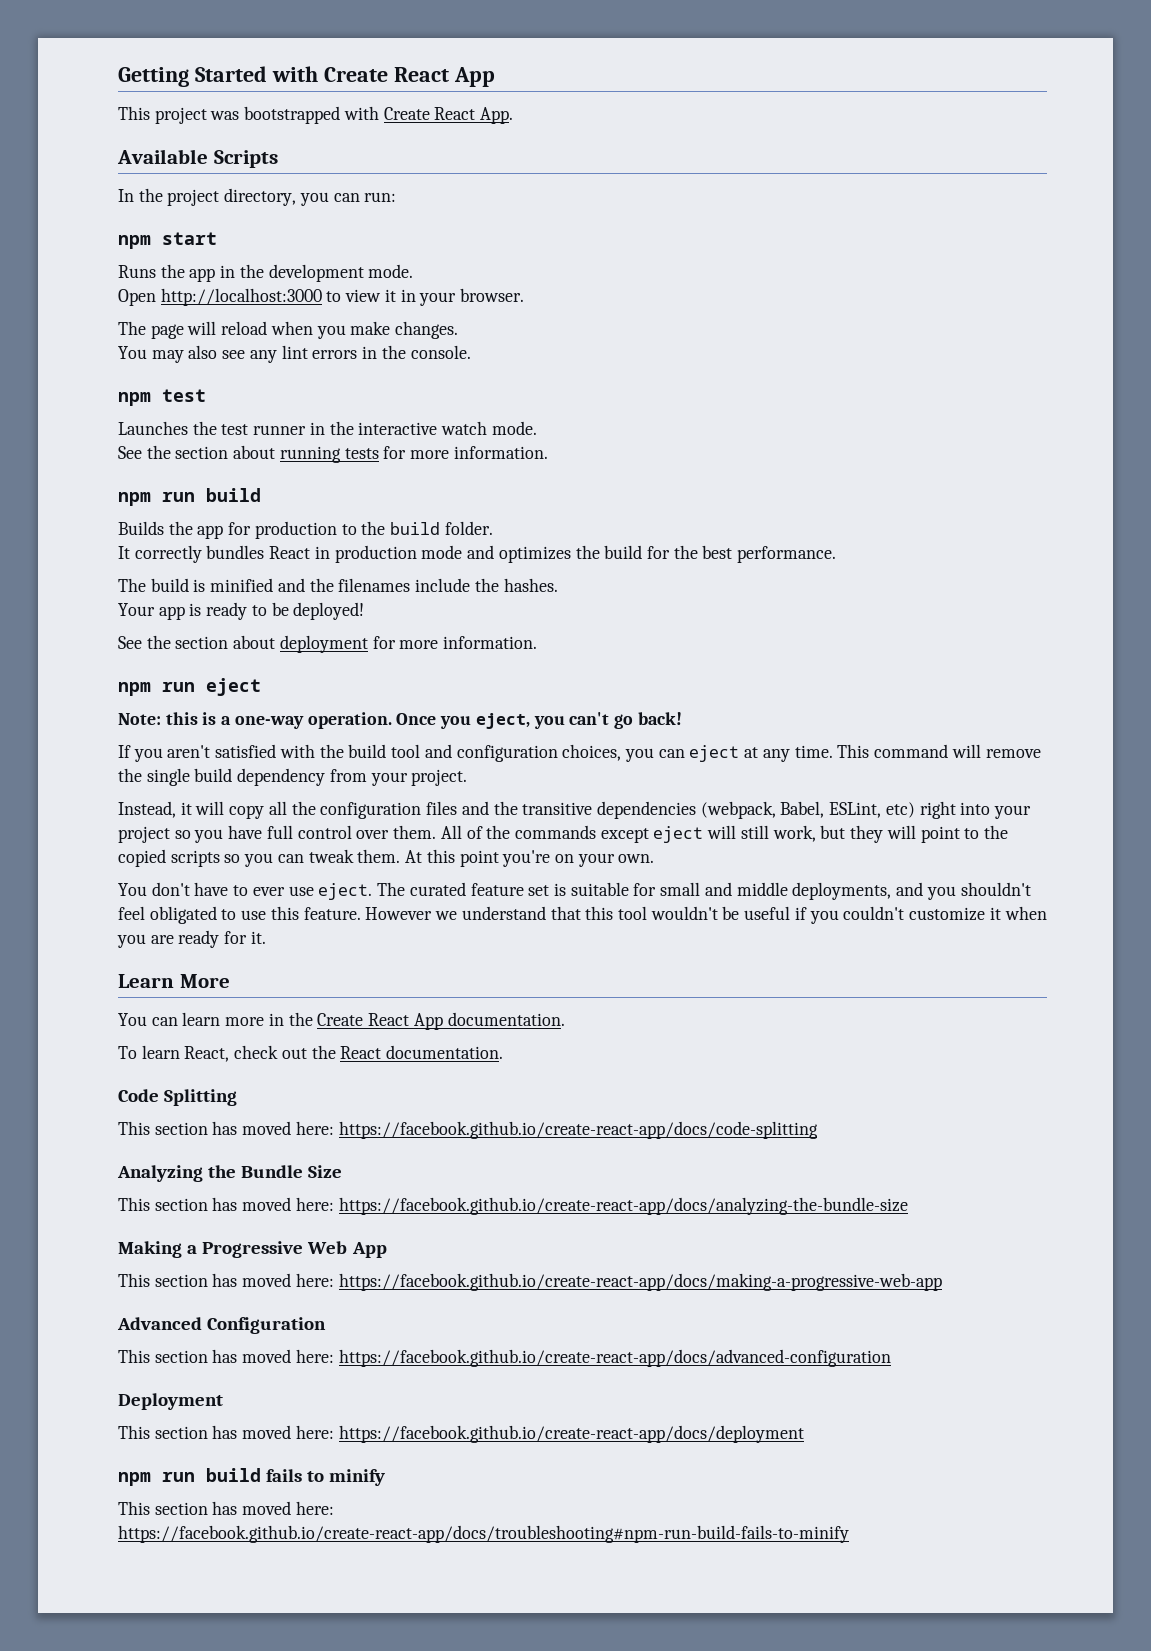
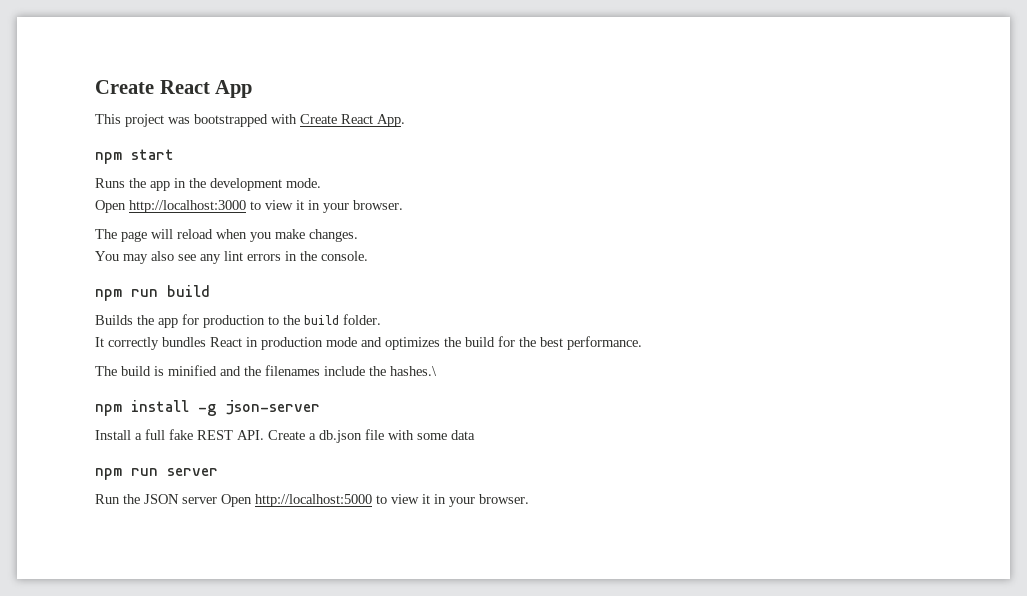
[118,66,318,87] Getting Started with -> (95, 87) none
[117,149,278,168] [118,188,397,206] // Available Scripts // In the project directory, you can run: -> (405, 120) none
[118,389,206,406] [118,421,537,435] [118,445,548,463] // npm test // Launches the test runner in the interactive watch mode. // See the section about running tests for more information. -> (368, 256) none
[503,578,558,592] [118,602,365,620] [118,635,538,653] [118,678,261,696] [118,712,682,729] [118,744,1041,762] [118,768,468,786] [118,801,1032,819] [118,825,1008,843] [118,849,655,867] [118,882,1031,900] [118,906,1047,924] [117,930,266,948] [118,974,230,988] [118,1012,565,1030] [118,1045,504,1062] [118,1089,238,1106] [118,1121,818,1139] [117,1165,343,1182] [118,1197,908,1215] [118,1241,387,1258] [118,1273,942,1291] [117,1317,327,1334] [118,1349,891,1367] [118,1393,223,1410] [118,1425,804,1443] [118,1468,386,1486] [118,1501,334,1515] [118,1525,849,1543] hashes. // Your app is ready to be deployed! // See the section about deployment for more information. // npm run eject // Note: this is a one-way operation. Once you eject, you can't go back! // If you aren't satisfied with the build tool and configuration choices, you can eject at any time. This command will remove the single build dependency from your project. // Instead, it will copy all the configuration files and the transitive dependencies (webpack, Babel, ESLint, etc) right into your project so you have full control over them. All of the commands except eject will still work, but they will point to the copied scripts so you can tweak them. At this point you're on your own. // You don't have to ever use eject. The curated feature set is suitable for small and middle deployments, and you shouldn't feel obligated to use this feature. However we understand that this tool wouldn't be useful if you couldn't customize it when you are ready for it. // Learn More // You can learn more in the Create React App documentation. // To learn React, check out the React documentation. // Code Splitting // This section has moved here: https://facebook.github.io/create-react-app/docs/code-splitting // Analyzing the Bundle Size // This section has moved here: https://facebook.github.io/create-react-app/docs/analyzing-the-bundle-size // Making a Progressive Web App // This section has moved here: https://facebook.github.io/create-react-app/docs/making-a-progressive-web-app // Advanced Configuration // This section has moved here: https://facebook.github.io/create-react-app/docs/advanced-configuration // Deployment // This section has moved here: https://facebook.github.io/create-react-app/docs/deployment // npm run build fails to minify // This section has moved here: https://facebook.github.io/create-react-app/docs/troubleshooting#npm-run-build-fails-to-minify -> [390,366,437,376] [95,400,320,416] [95,429,475,443] [95,468,218,480] [95,494,529,507] hashes.\ // npm install -g json-server // Install a full fake REST API. Create a db.json file with some data // npm run server // Run the JSON server Open http://localhost:5000 to view it in your browser.

